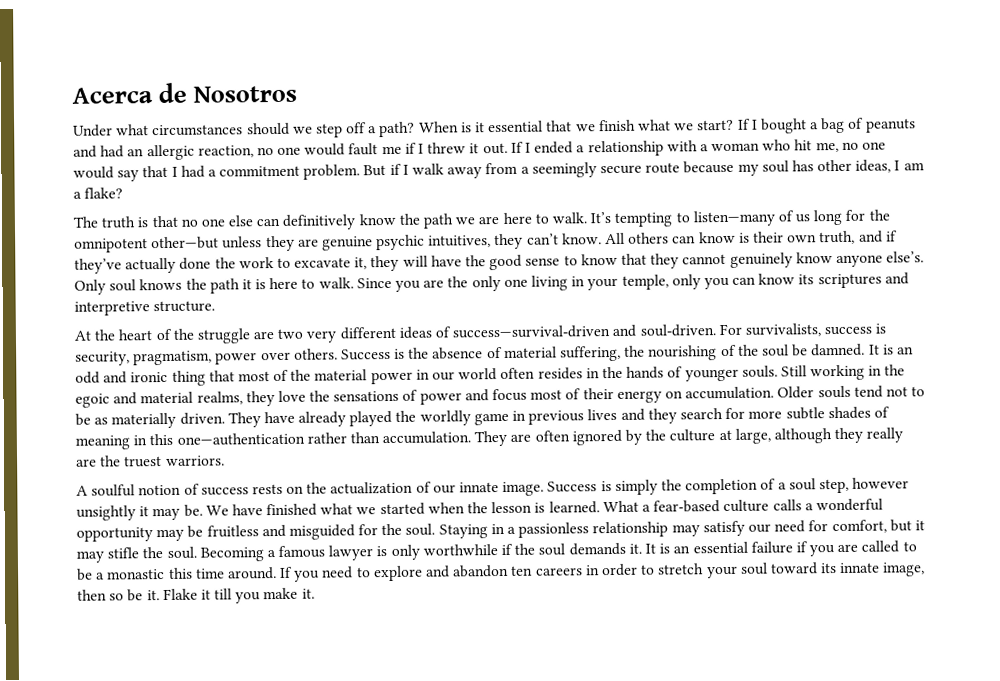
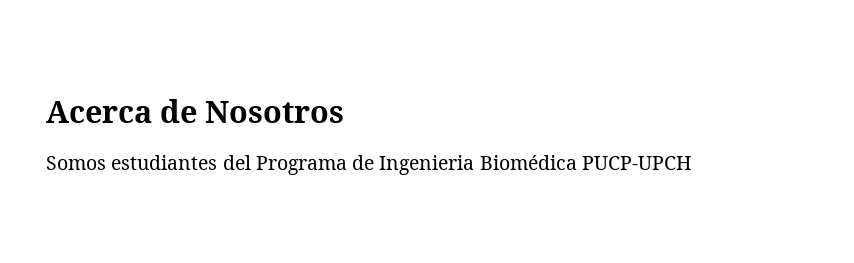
[73,117,916,138] [73,139,886,161] [73,159,925,182] [73,187,124,199] [73,209,890,230] [74,230,898,253] [74,251,925,274] [74,272,909,295] [74,300,216,316] [74,323,887,344] [75,343,914,366] [75,364,906,386] [75,385,926,408] [75,406,890,429] [75,427,904,450] [76,455,225,468] [76,477,910,497] [76,498,883,521] [76,519,925,542] [76,540,917,563] [77,562,926,582] [77,587,315,604] Under what circumstances should we step off a path? When is it essential that we finish what we start? If I bought a bag of peanuts and had an allergic reaction, no one would fault me if I threw it out. If I ended a relationship with a woman who hit me, no one would say that I had a commitment problem. But if I walk away from a seemingly secure route because my soul has other ideas, I am a flake? // The truth is that no one else can definitively know the path we are here to walk. It’s tempting to listen—many of us long for the omnipotent other—but unless they are genuine psychic intuitives, they can’t know. All others can know is their own truth, and if they’ve actually done the work to excavate it, they will have the good sense to know that they cannot genuinely know anyone else’s. Only soul knows the path it is here to walk. Since you are the only one living in your temple, only you can know its scriptures and interpretive structure. // At the heart of the struggle are two very different ideas of success—survival-driven and soul-driven. For survivalists, success is security, pragmatism, power over others. Success is the absence of material suffering, the nourishing of the soul be damned. It is an odd and ironic thing that most of the material power in our world often resides in the hands of younger souls. Still working in the egoic and material realms, they love the sensations of power and focus most of their energy on accumulation. Older souls tend not to be as materially driven. They have already played the worldly game in previous lives and they search for more subtle shades of meaning in this one—authentication rather than accumulation. They are often ignored by the culture at large, although they really are the truest warriors. // A soulful notion of success rests on the actualization of our innate image. Success is simply the completion of a soul step, however unsightly it may be. We have finished what we started when the lesson is learned. What a fear-based culture calls a wonderful opportunity may be fruitless and misguided for the soul. Staying in a passionless relationship may satisfy our need for comfort, but it may stifle the soul. Becoming a famous lawyer is only worthwhile if the soul demands it. It is an essential failure if you are called to be a monastic this time around. If you need to explore and abandon ten careers in order to stretch your soul toward its innate image, then so be it. Flake it till you make it. -> [46,155,691,175] Somos estudiantes del Programa de Ingenieria Biomédica PUCP-UPCH

